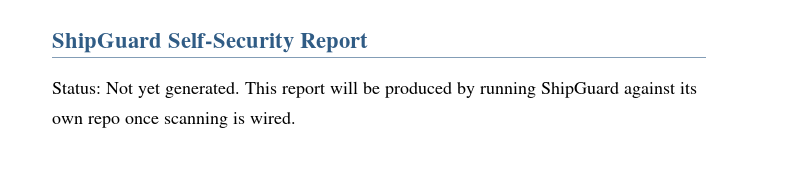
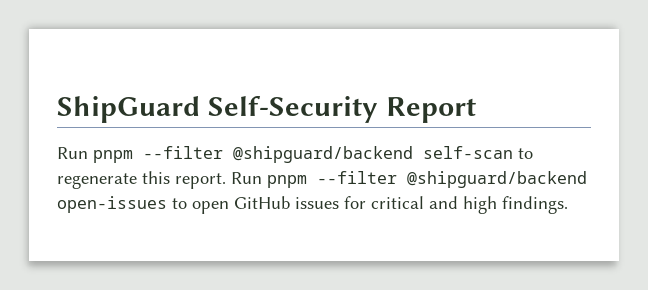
[52,81,697,98] [52,112,296,128] Status: Not yet generated. This report will be produced by running ShipGuard against its own repo once scanning is wired. -> [57,146,533,163] [57,171,587,189] [57,196,568,214] Run pnpm --filter @shipguard/backend self-scan to regenerate this report. Run pnpm --filter @shipguard/backend open-issues to open GitHub issues for critical and high findings.

